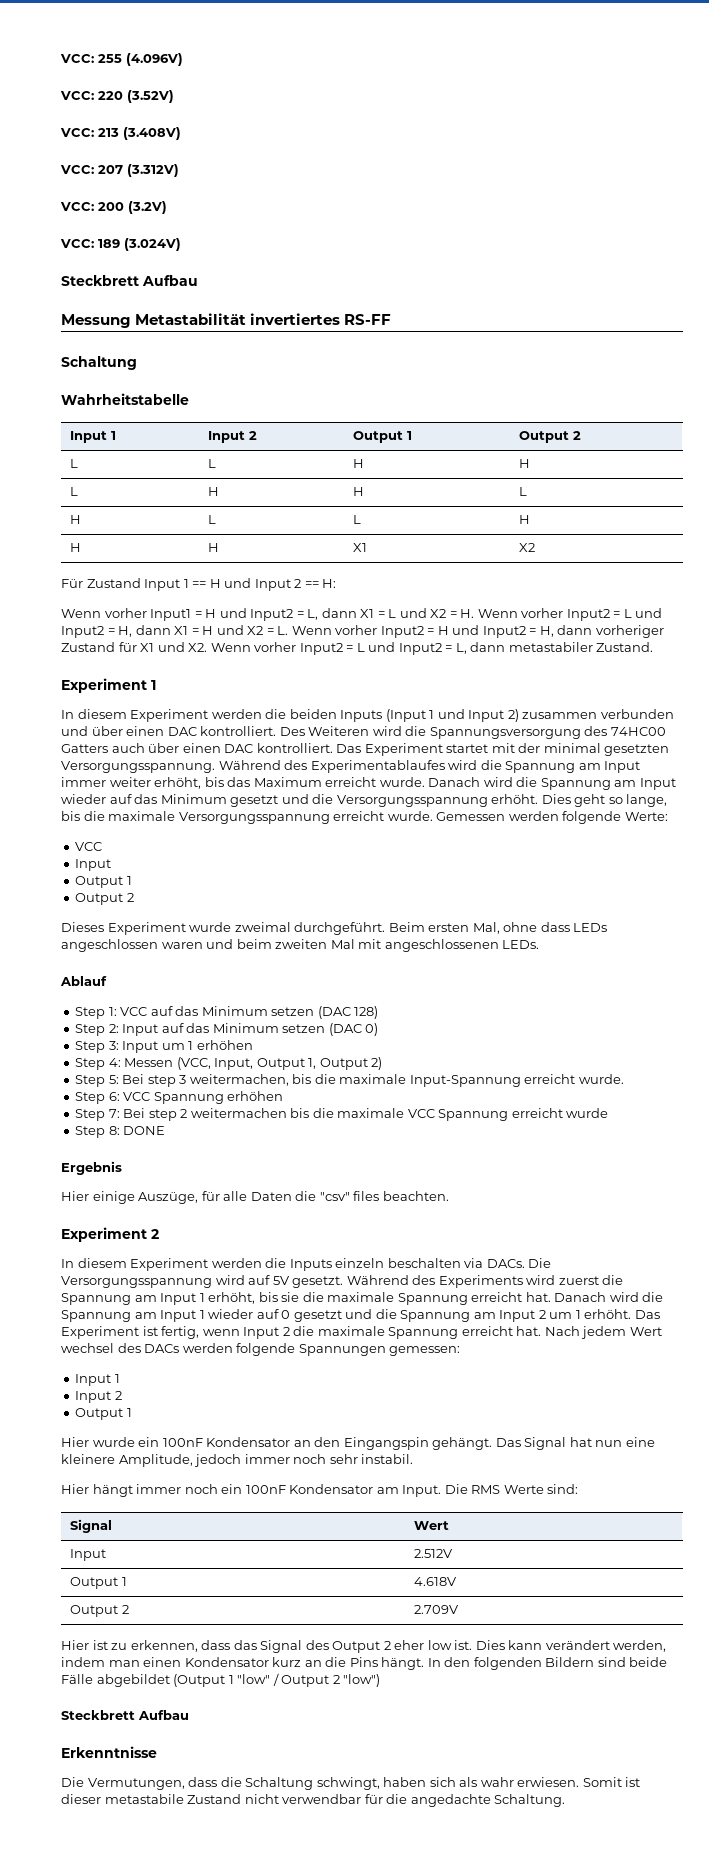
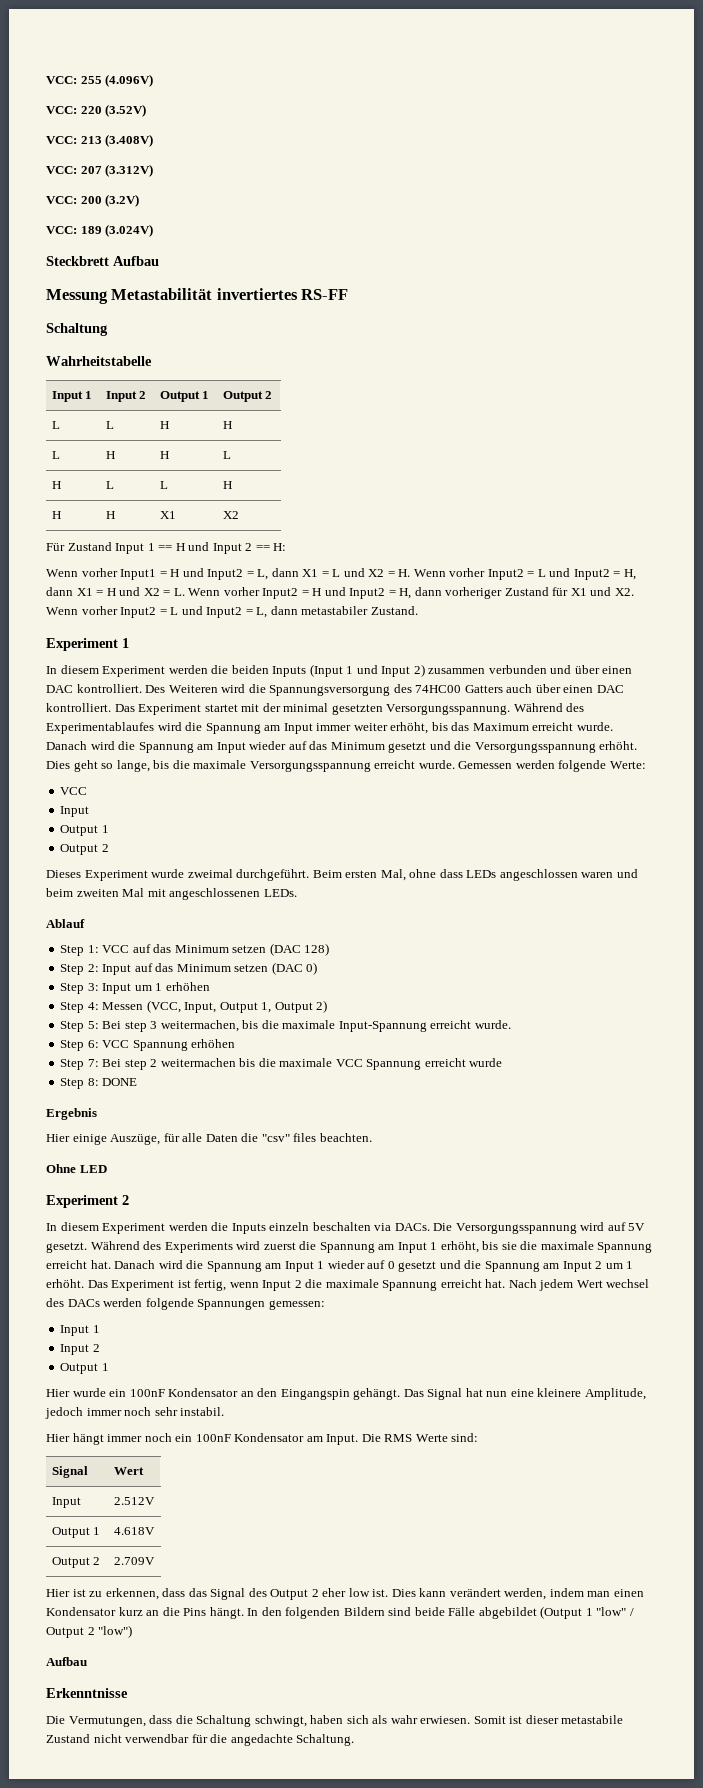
(449, 1196) none -> [46,1164,107,1173] // Ohne LED
[61,1710,135,1720] Steckbrett -> (133, 1631) none

